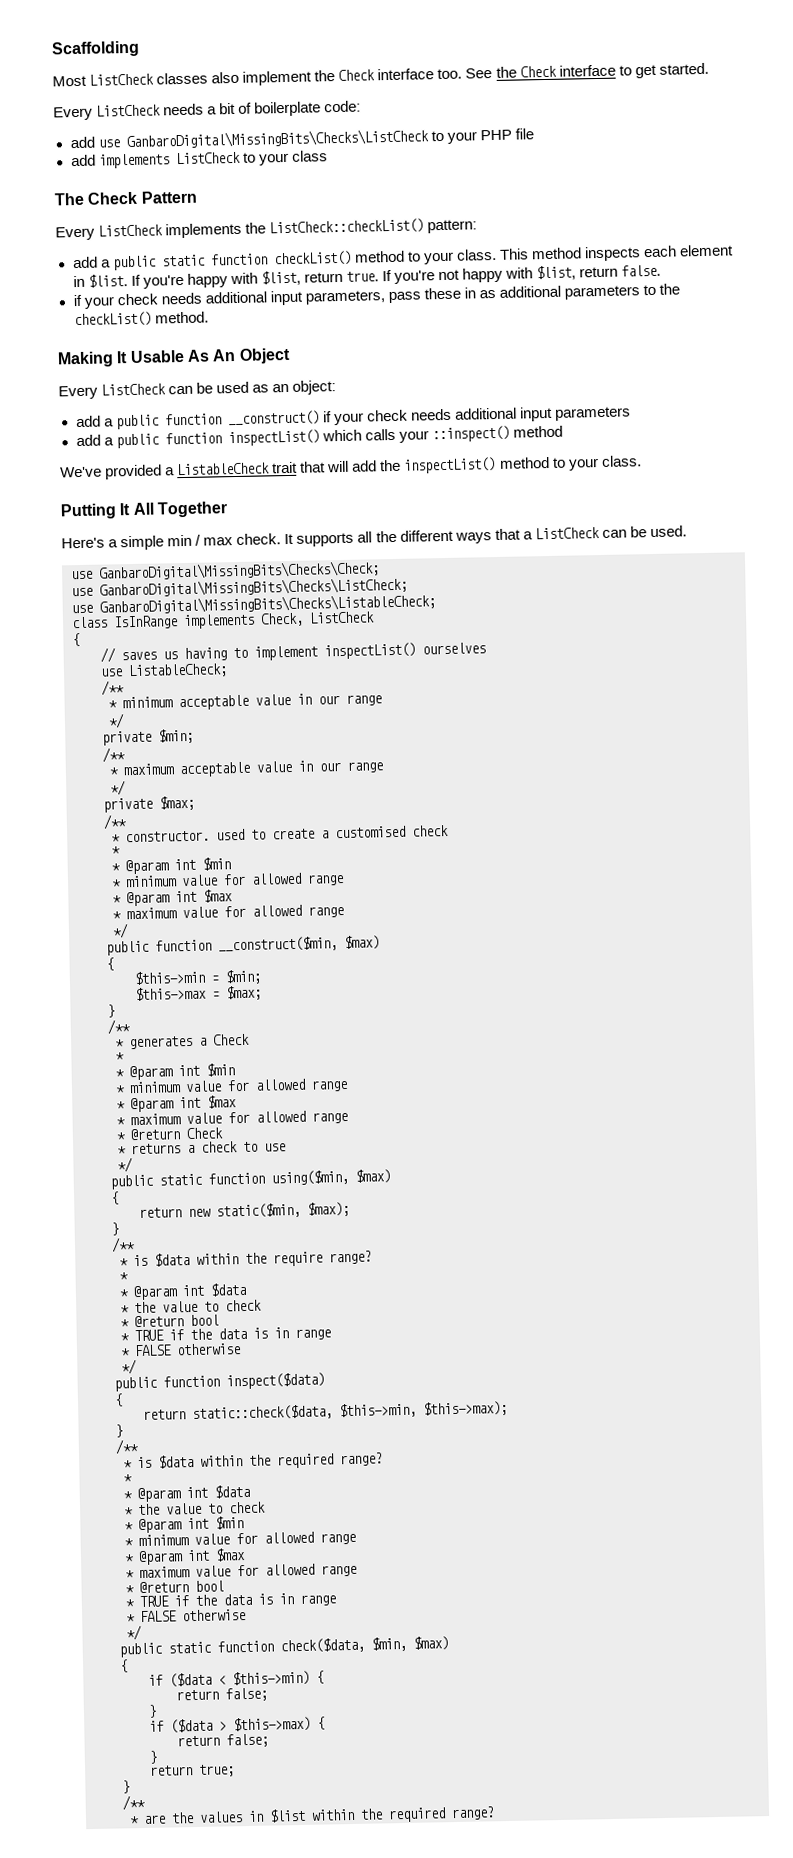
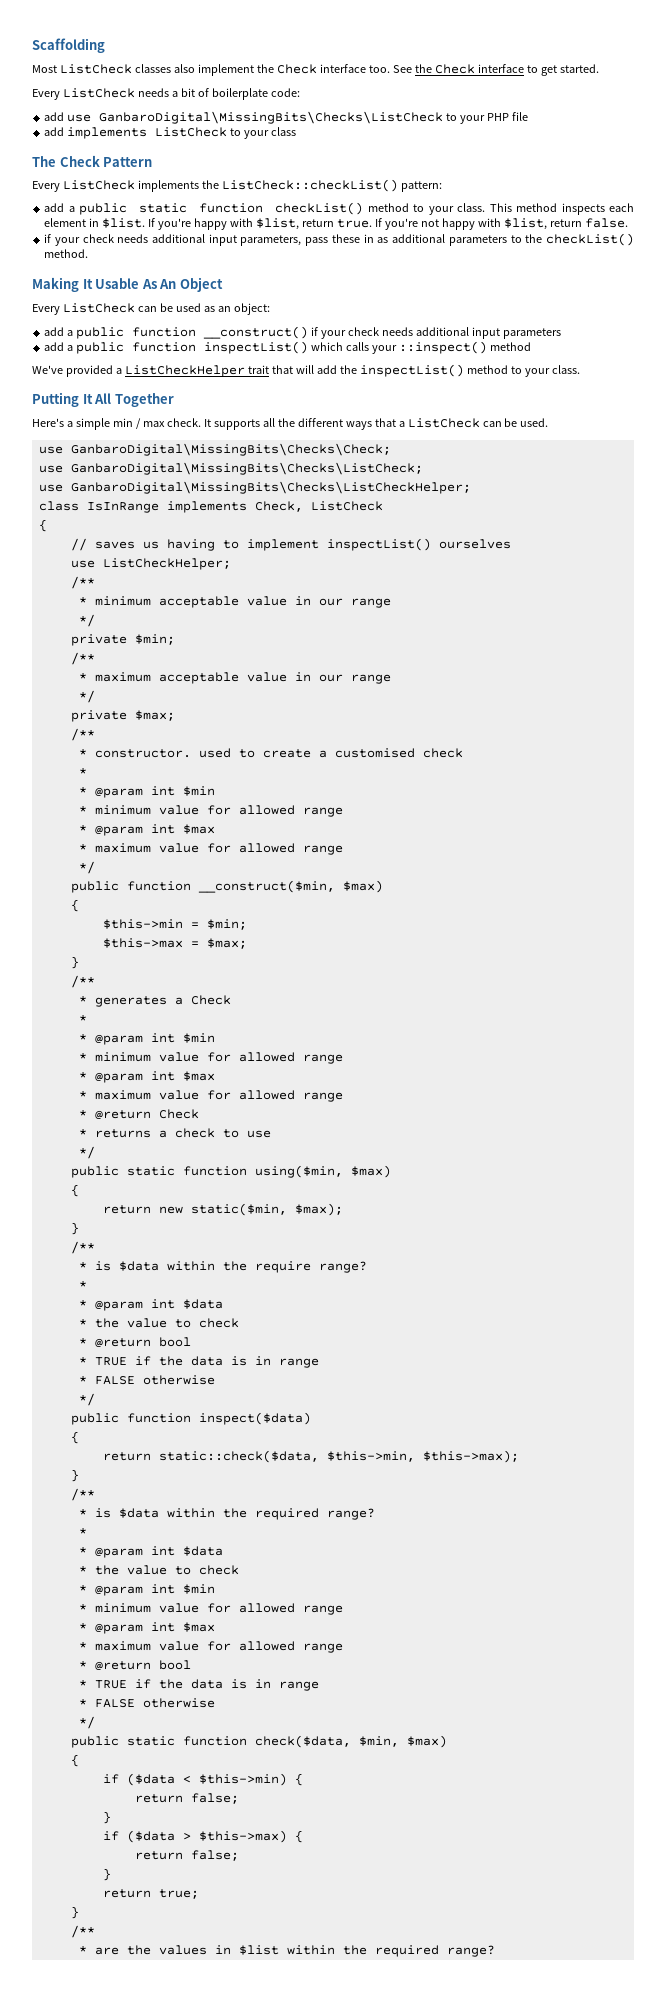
[177,462,271,476] ListableCheck -> [124,365,245,377] ListCheckHelper
[99,593,436,615] GanbaroDigital\MissingBits\Checks\ListableCheck; -> [70,481,471,494] GanbaroDigital\MissingBits\Checks\ListCheckHelper;
[128,663,228,679] ListableCheck; -> [102,558,231,570] ListCheckHelper;

